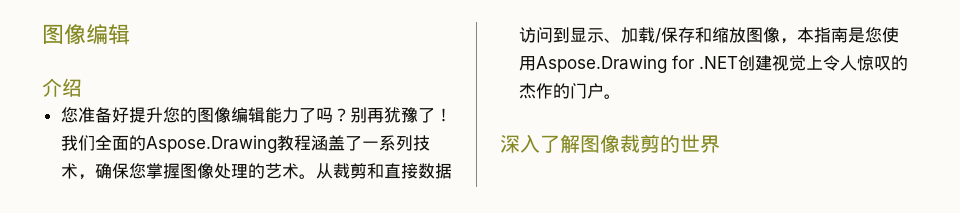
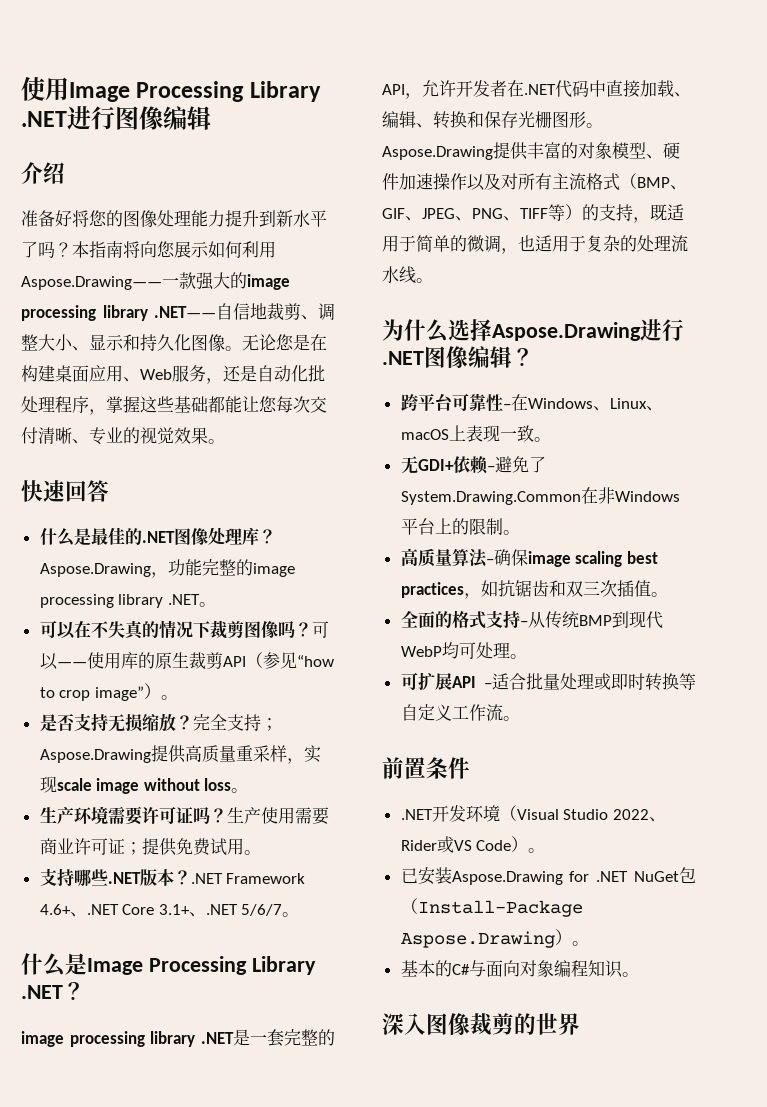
[42,24,130,45] [42,78,82,97] [60,107,452,123] [60,135,430,153] [60,163,452,180] [518,27,899,44] [518,55,908,73] [518,83,604,99] 图像编辑 // 介绍 // 您准备好提升您的图像编辑能力了吗？别再犹豫了！我们全面的Aspose.Drawing教程涵盖了一系列技术，确保您掌握图像处理的艺术。从裁剪和直接数据访问到显示、加载/保存和缩放图像，本指南是您使用Aspose.Drawing for .NET创建视觉上令人惊叹的杰作的门户 -> [21,76,321,102] [21,106,211,130] [21,162,65,184] [21,210,327,228] [21,241,276,258] [21,272,290,290] [21,303,335,321] [21,334,327,352] [21,365,325,384] [21,396,327,415] [21,427,225,445] [21,480,109,502] [39,527,276,546] [39,559,295,578] [39,594,216,608] [39,620,329,640] [39,652,334,670] [39,683,178,701] [39,713,278,732] [39,745,321,764] [39,776,249,794] [39,806,329,825] [39,838,261,856] [39,868,306,886] [39,904,300,917] [21,953,316,977] [21,982,85,1000] [21,1029,335,1047] [382,80,691,99] [382,111,603,129] [382,142,680,160] [382,173,687,191] [382,204,684,223] [382,235,688,254] [382,266,433,284] [382,319,684,343] [382,346,534,369] [400,393,663,412] [400,425,551,442] [400,456,546,474] [400,487,680,505] [400,518,520,535] [400,548,658,568] [400,580,668,599] [400,610,663,629] [400,642,527,659] [400,672,696,691] [400,704,520,721] [382,757,470,779] [400,805,666,822] [400,836,546,853] [400,867,696,885] [400,898,583,917] [400,929,589,948] [400,960,623,978] 使用Image Processing Library .NET进行图像编辑 // 介绍 // 准备好将您的图像处理能力提升到新水平了吗？本指南将向您展示如何利用Aspose.Drawing——一款强大的image processing library .NET——自信地裁剪、调整大小、显示和持久化图像。无论您是在构建桌面应用、Web服务，还是自动化批处理程序，掌握这些基础都能让您每次交付清晰、专业的视觉效果。 // 快速回答 // 什么是最佳的.NET图像处理库？Aspose.Drawing，功能完整的image processing library .NET。 // 可以在不失真的情况下裁剪图像吗？可以——使用库的原生裁剪API（参见“how to crop image”）。 // 是否支持无损缩放？完全支持；Aspose.Drawing提供高质量重采样，实现scale image without loss。 // 生产环境需要许可证吗？生产使用需要商业许可证；提供免费试用。 // 支持哪些.NET版本？.NET Framework 4.6+、.NET Core 3.1+、.NET 5/6/7。 // 什么是Image Processing Library .NET？ // image processing library .NET是一套完整的API，允许开发者在.NET代码中直接加载、编辑、转换和保存光栅图形。Aspose.Drawing提供丰富的对象模型、硬件加速操作以及对所有主流格式（BMP、GIF、JPEG、PNG、TIFF等）的支持，既适用于简单的微调，也适用于复杂的处理流水线。 // 为什么选择Aspose.Drawing进行.NET图像编辑？ // 跨平台可靠性–在Windows、Linux、macOS上表现一致。 // 无GDI+依赖–避免了System.Drawing.Common在非Windows平台上的限制。 // 高质量算法–确保image scaling best practices，如抗锯齿和双三次插值。 // 全面的格式支持–从传统BMP到现代WebP均可处理。 // 可扩展API –适合批量处理或即时转换等自定义工作流。 // 前置条件 // .NET开发环境（Visual Studio 2022、Rider或VS Code）。 // 已安装Aspose.Drawing for .NET NuGet包（Install-Package Aspose.Drawing）。 // 基本的C#与面向对象编程知识
[540,134,580,153] 了解 -> (426, 1024) none

